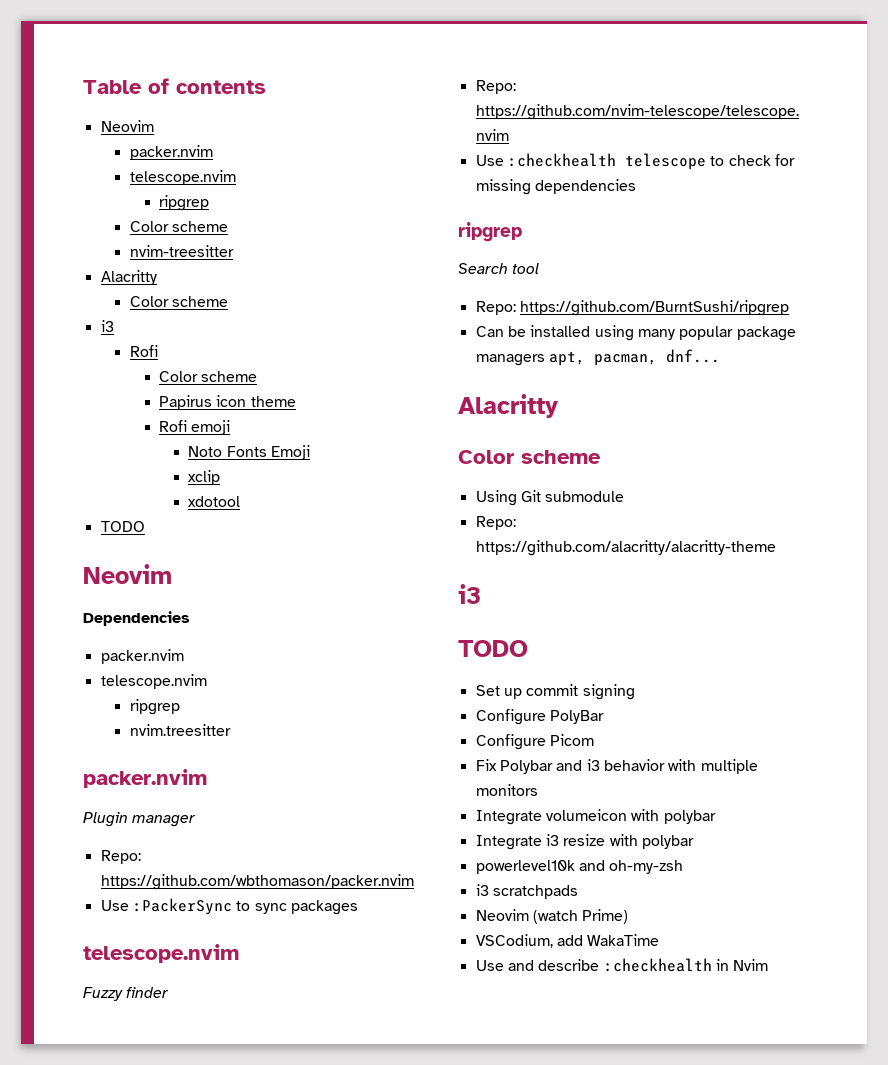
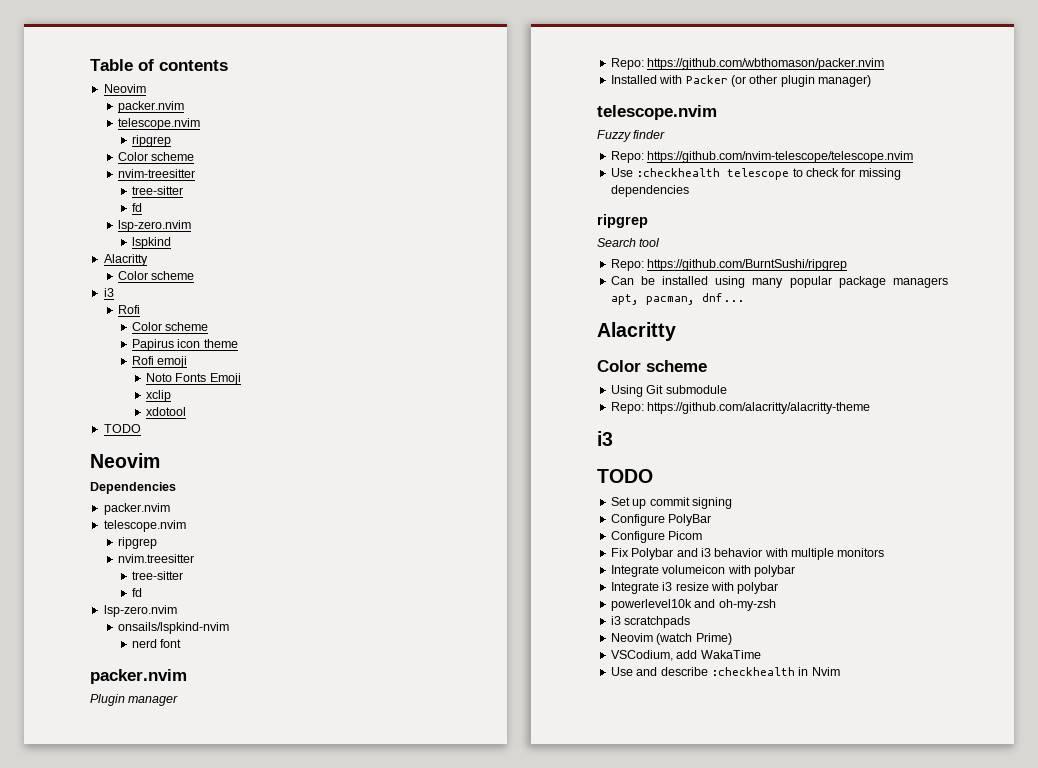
(234, 251) none -> [131,186,183,195] [131,203,142,212] [117,220,191,232] [131,237,171,249] // tree-sitter // fd // lsp-zero.nvim // lspkind
(231, 730) none -> [131,571,183,580] [131,588,142,597] [103,605,177,617] [117,622,229,634] [131,639,182,648] // tree-sitter // fd // lsp-zero.nvim // onsails/lspkind-nvim // nerd font
[100,898,358,915] Use :PackerSync to sync packages -> [610,75,871,87] Installed with Packer (or other plugin manager)

